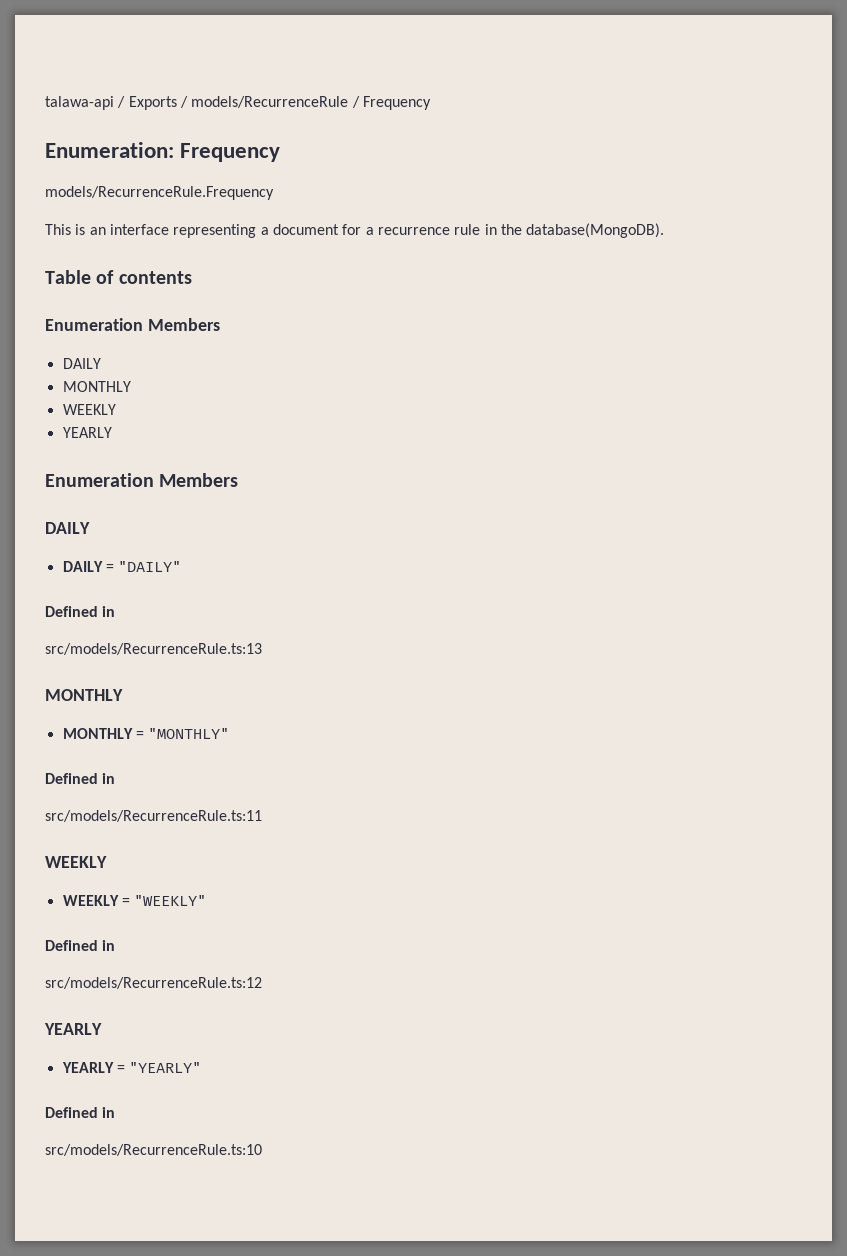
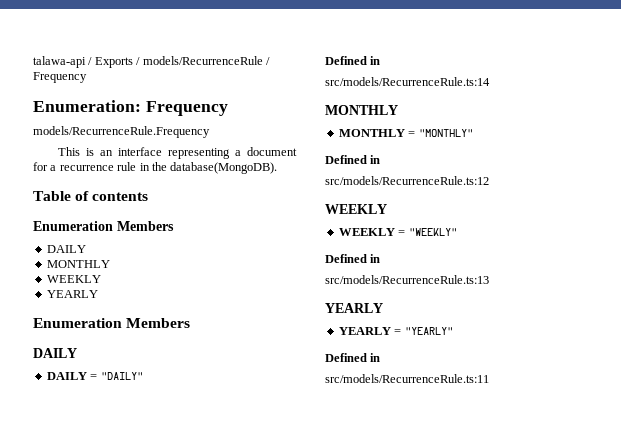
[45,643,262,655] src/models/RecurrenceRule.ts:13 -> [325,77,490,86] src/models/RecurrenceRule.ts:14
[45,810,262,822] src/models/RecurrenceRule.ts:11 -> [325,176,489,185] src/models/RecurrenceRule.ts:12
[45,977,262,989] src/models/RecurrenceRule.ts:12 -> [325,275,489,284] src/models/RecurrenceRule.ts:13
[45,1144,262,1156] src/models/RecurrenceRule.ts:10 -> [325,374,489,383] src/models/RecurrenceRule.ts:11

